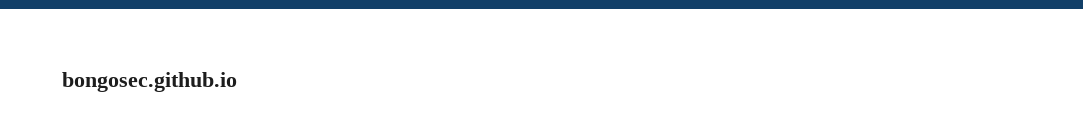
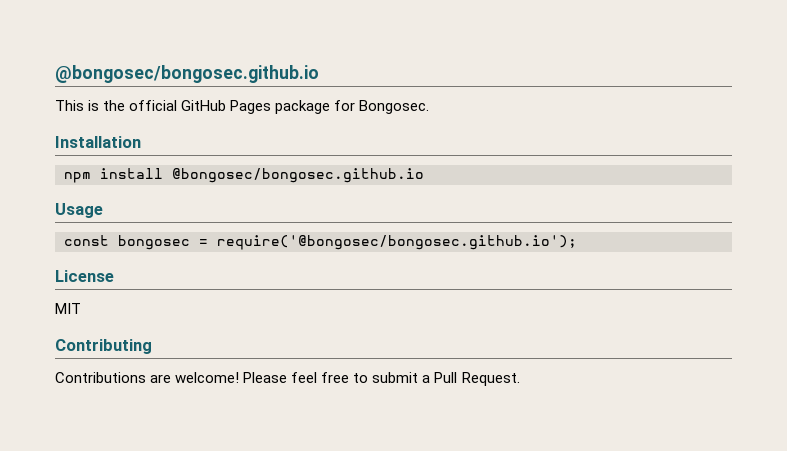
[62,72,237,92] bongosec.github.io -> [55,65,319,83] [55,100,430,114] [55,136,141,148] [64,168,424,183] [55,203,103,218] [64,235,577,250] [55,270,114,282] [55,303,81,314] [55,339,152,354] [55,372,520,386] @bongosec/bongosec.github.io // This is the official GitHub Pages package for Bongosec. // Installation // npm install @bongosec/bongosec.github.io // Usage // const bongosec = require('@bongosec/bongosec.github.io'); // License // MIT // Contributing // Contributions are welcome! Please feel free to submit a Pull Request.

